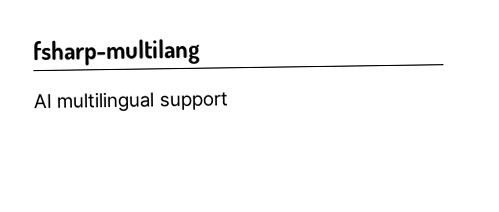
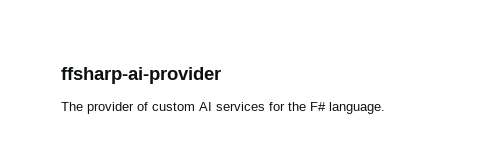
[33,38,200,67] [33,91,229,113] fsharp-multilang // AI multilingual support -> [61,67,221,84] [61,102,385,114] ffsharp-ai-provider // The provider of custom AI services for the F# language.

